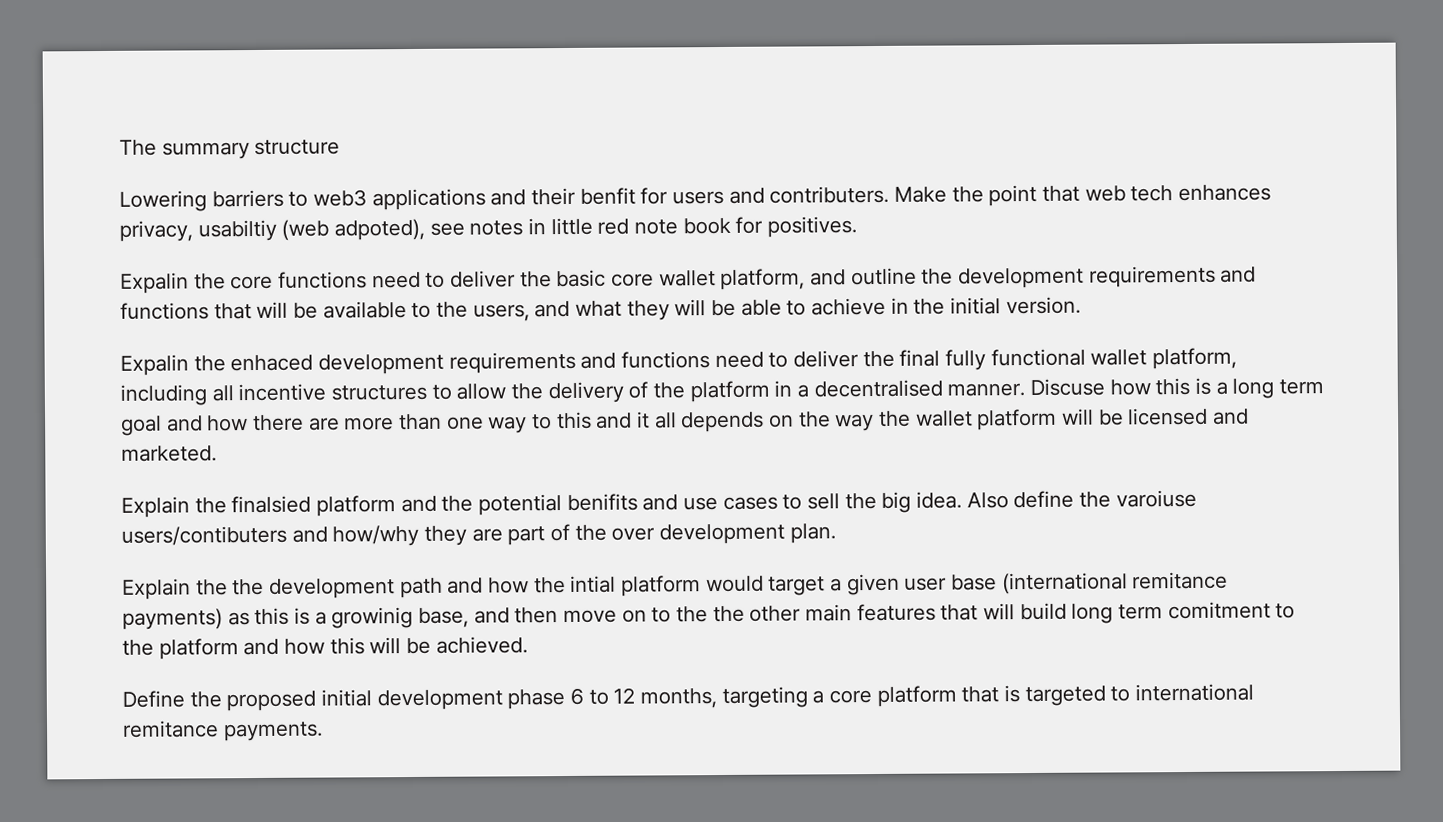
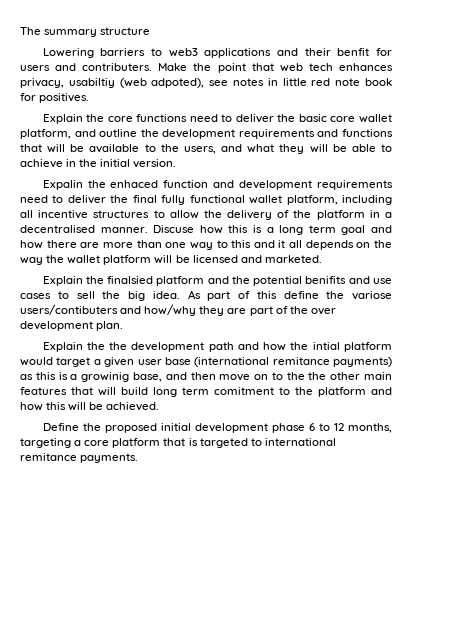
[120,272,189,294] Expalin -> [42,114,83,124] Explain
[318,351,711,375] development requirements and functions -> [163,180,393,190] function and development requirements
[966,492,1009,509] Also -> [187,290,277,301] As part of this
[1115,489,1197,508] varoiuse -> [352,291,392,300] variose

